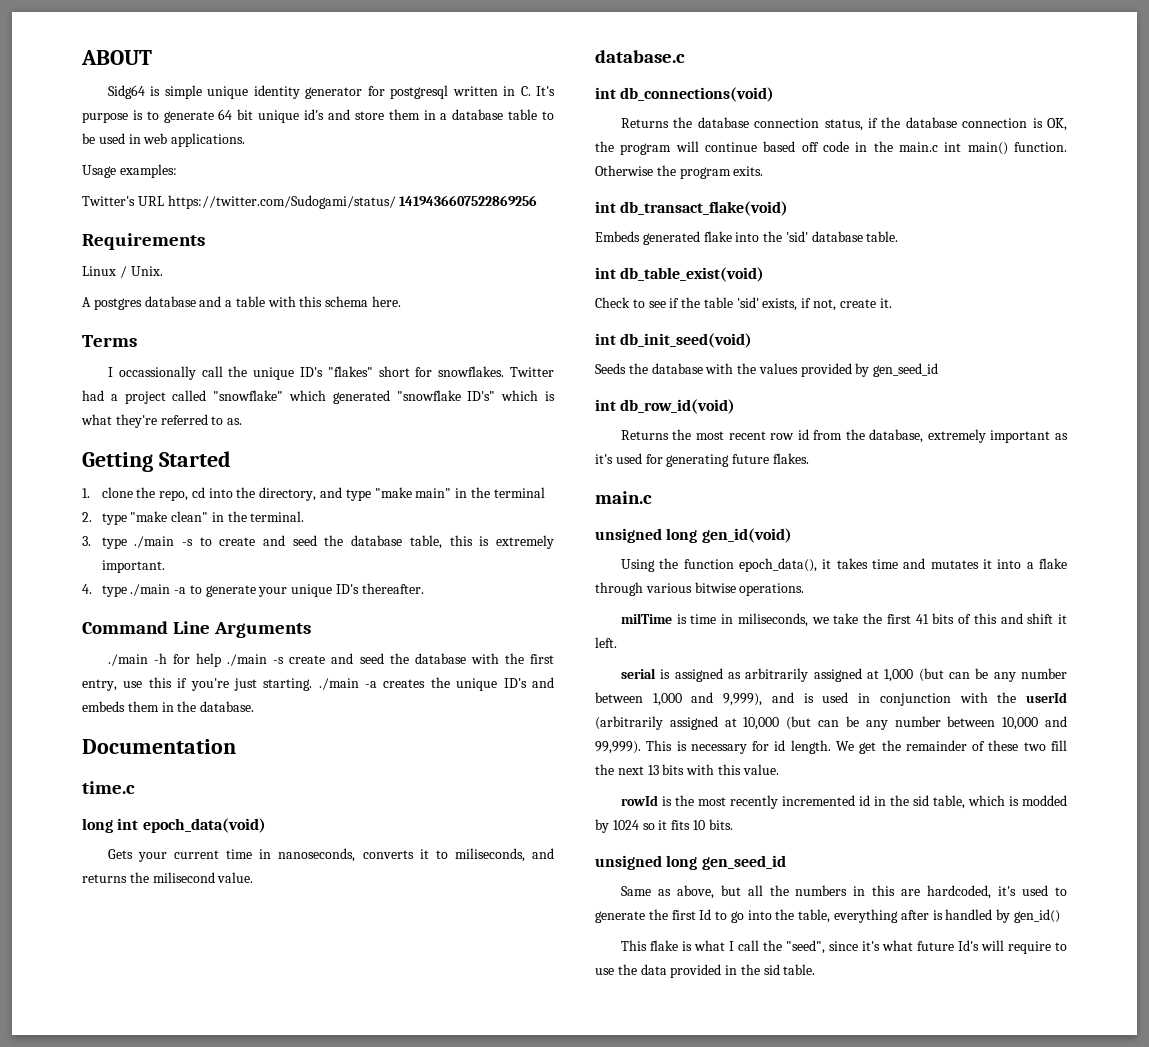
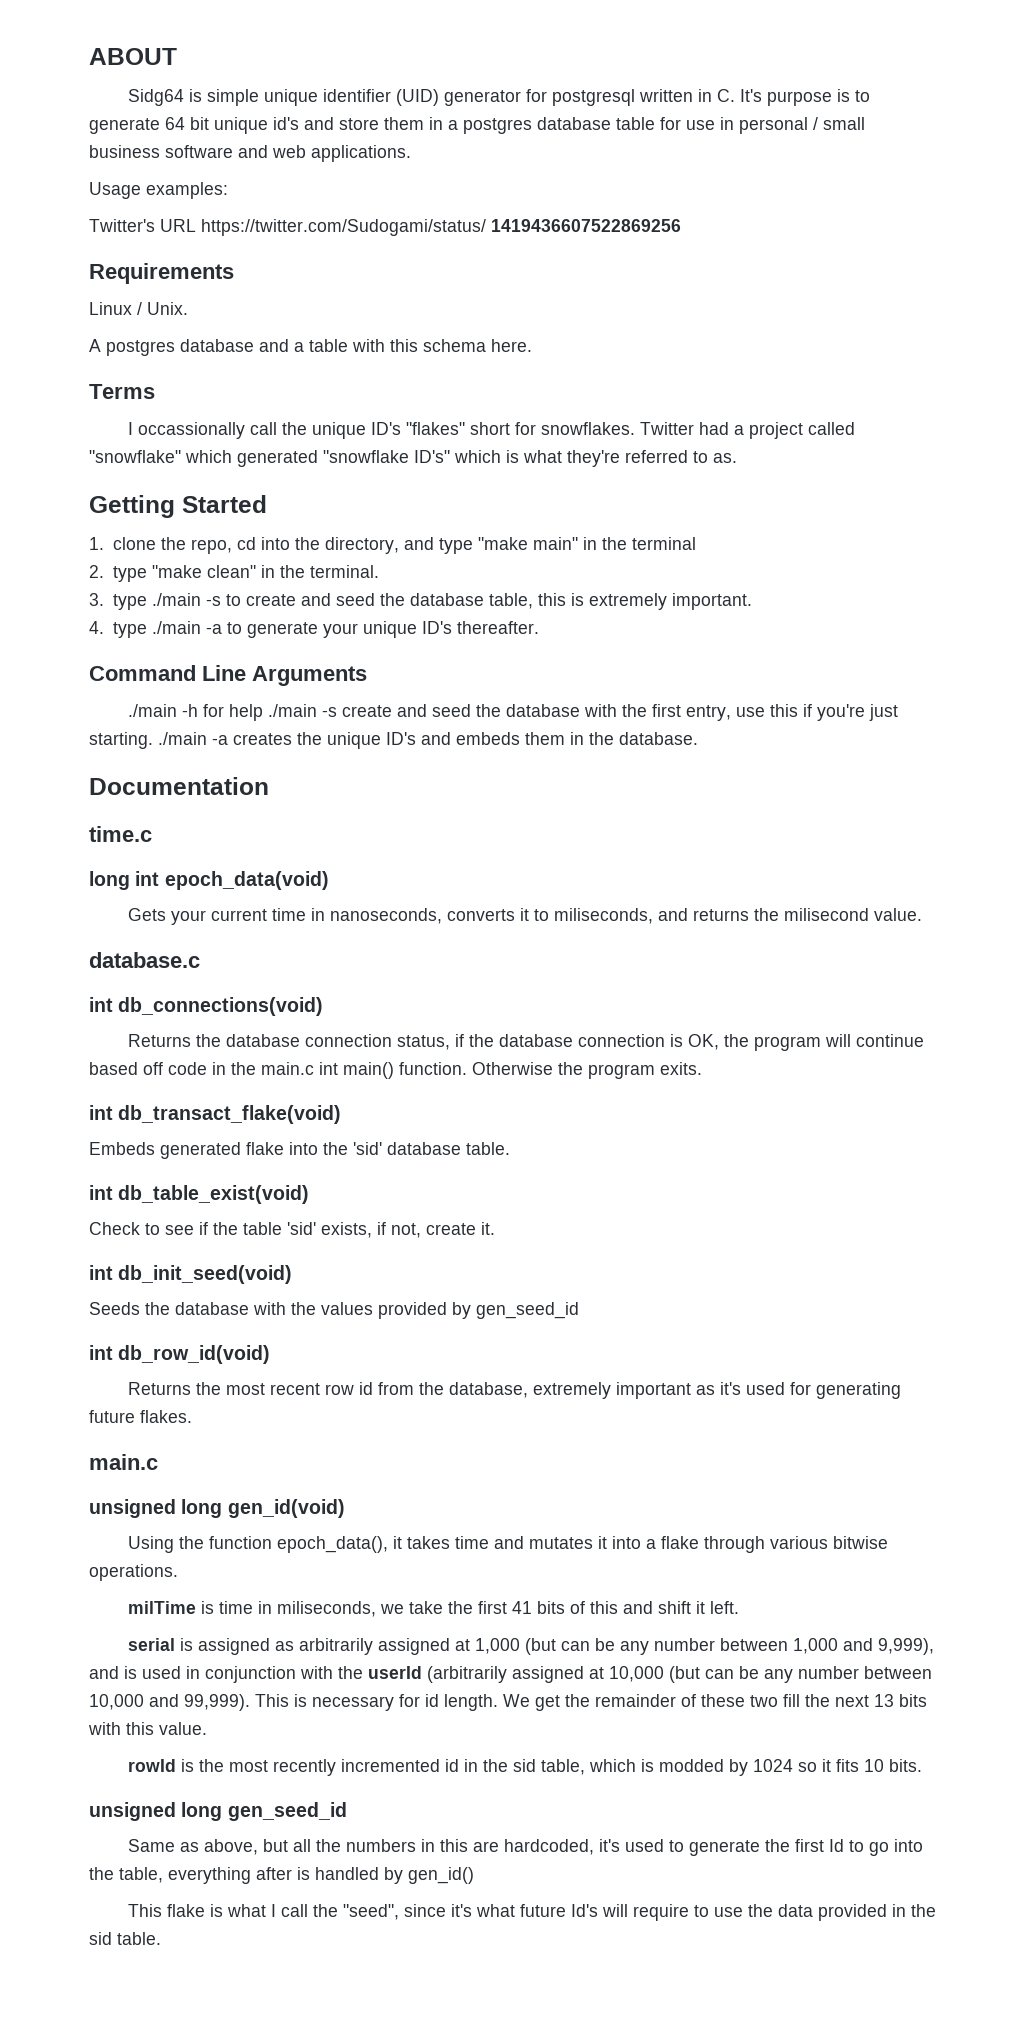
[253,85,300,99] identity -> [323,89,440,106] identifier (UID)
(448, 116) none -> [463,118,532,134] postgres
[542,111,554,120] [82,133,141,144] to be used in -> [660,117,865,134] [89,145,268,158] for use in personal / small business software and

